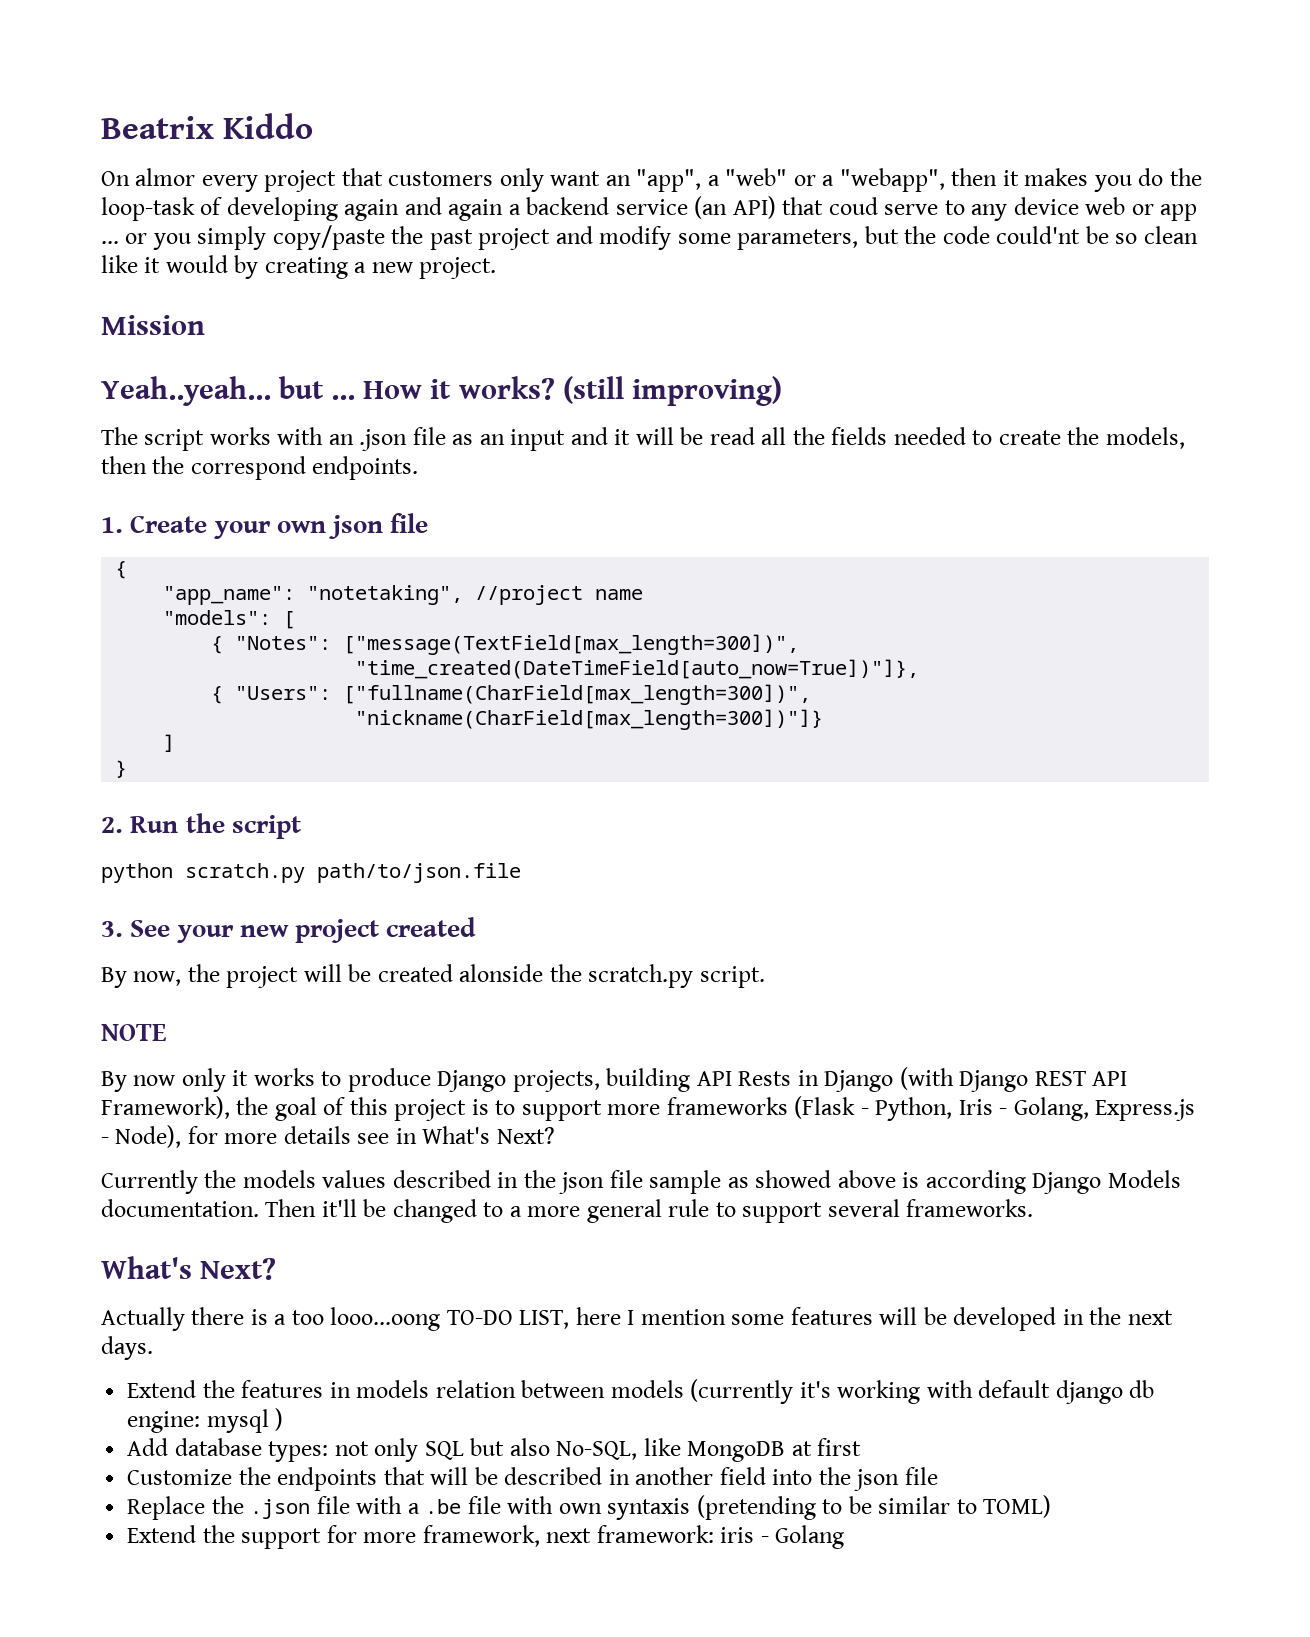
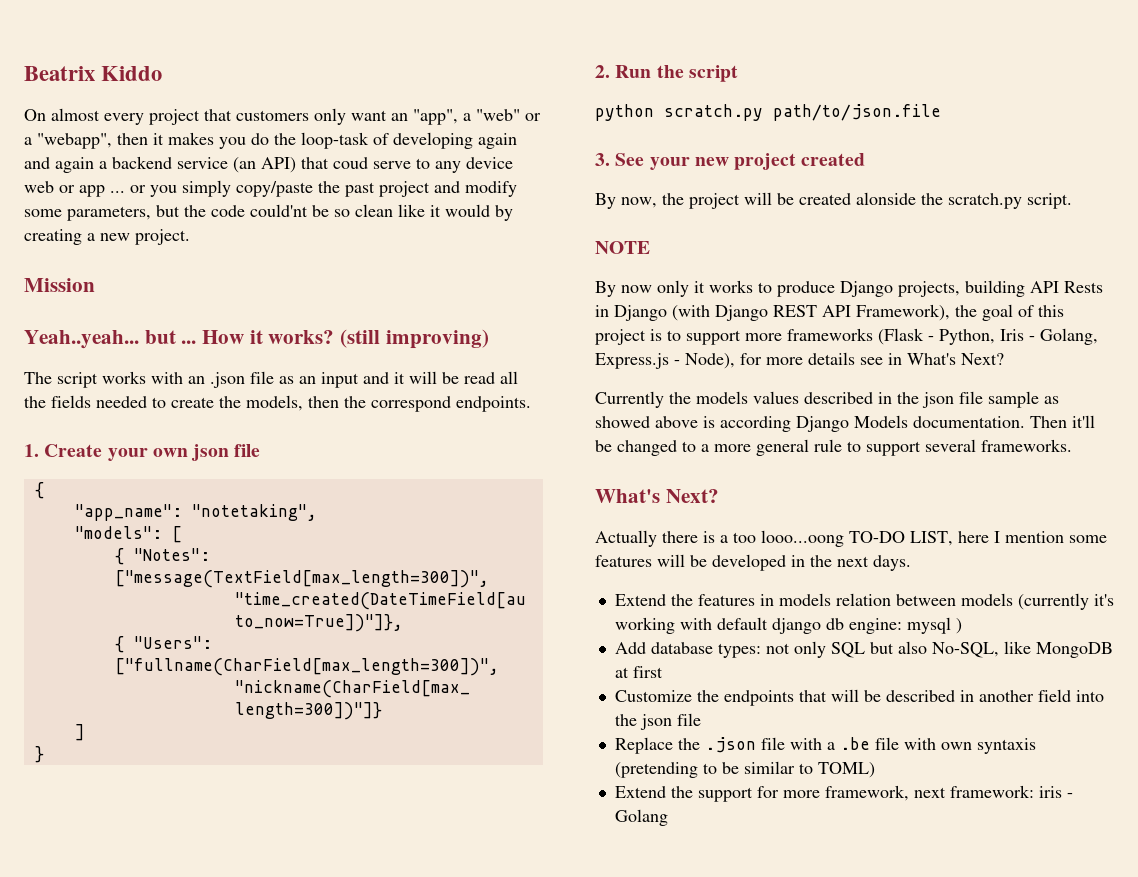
[135,168,196,186] almor -> [51,108,100,121] almost
[475,585,644,605] //project name -> (317, 512) none

